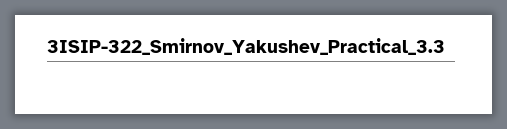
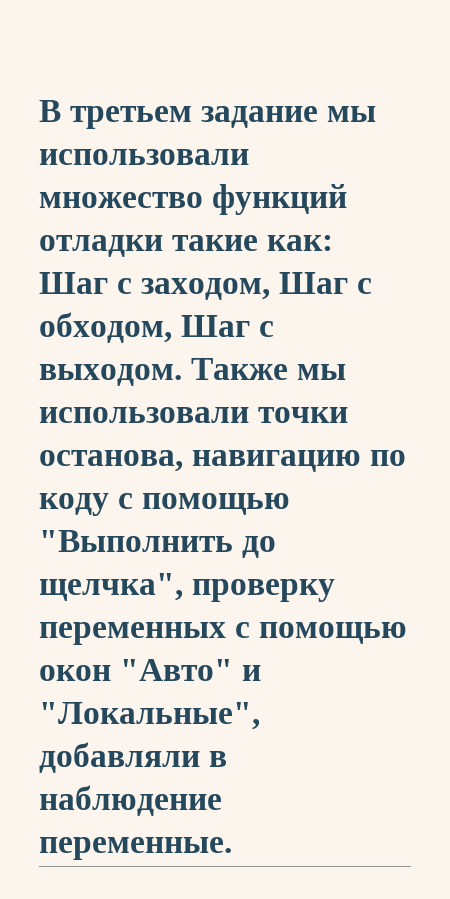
[47,38,445,55] 3ISIP-322_Smirnov_Yakushev_Practical_3.3 -> [39,100,377,129] [39,149,249,165] [39,184,348,215] [39,235,334,257] [39,272,373,300] [39,312,275,343] [39,358,347,386] [39,407,349,423] [39,450,407,472] [39,493,291,516] [39,530,277,558] [39,573,336,602] [39,622,408,645] [39,659,262,681] [39,702,260,730] [39,742,228,773] [39,785,222,816] [39,837,232,860] В третьем задание мы использовали множество функций отладки такие как: Шаг с заходом, Шаг с обходом, Шаг с выходом. Также мы использовали точки останова, навигацию по коду с помощью "Выполнить до щелчка", проверку переменных с помощью окон "Авто" и "Локальные", добавляли в наблюдение переменные.

